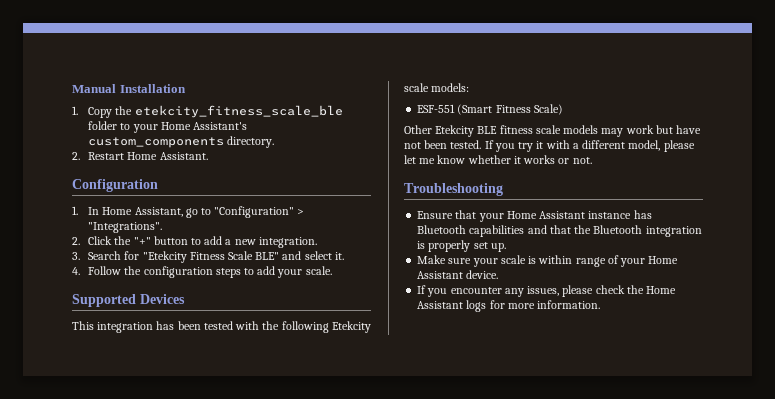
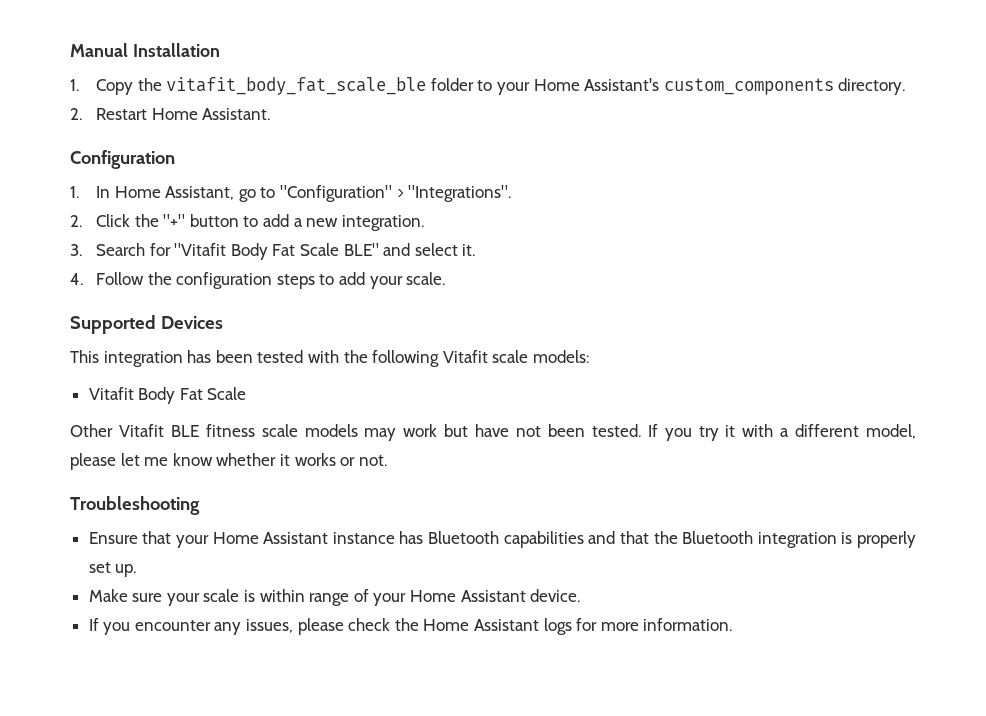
[134,105,343,118] etekcity_fitness_scale_ble -> [166,77,427,95] vitafit_body_fat_scale_ble
[142,251,225,263] "Etekcity Fitness -> [174,243,296,260] "Vitafit Body Fat
[331,321,371,333] Etekcity -> [442,350,488,363] Vitafit
[417,104,563,115] ESF-551 (Smart Fitness Scale) -> [88,387,247,404] Vitafit Body Fat Scale
[435,125,475,137] Etekcity -> [118,424,164,437] Vitafit

